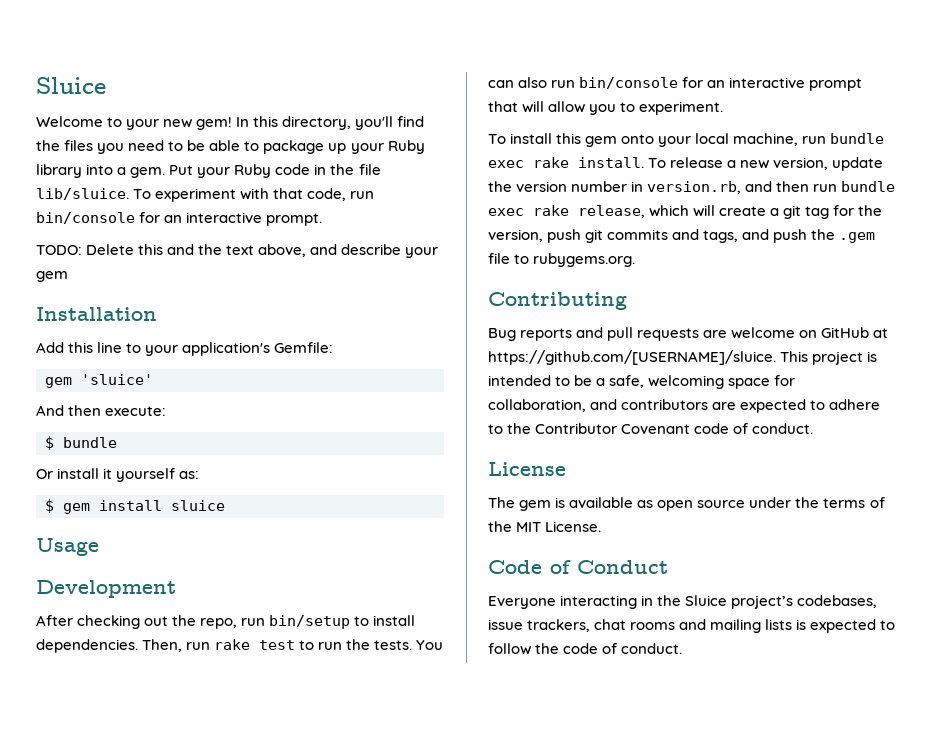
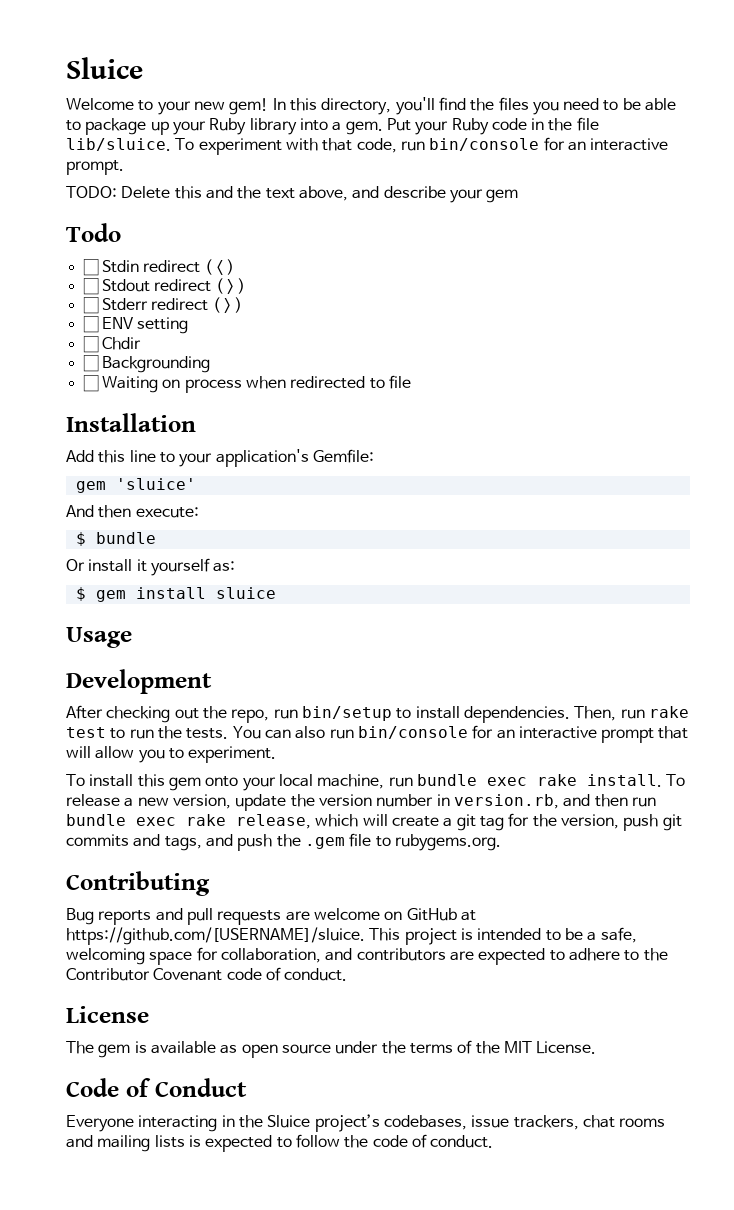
(68, 276) none -> [66,223,121,242] [82,259,235,276] [82,278,246,295] [82,297,243,314] [82,316,189,334] [82,336,141,353] [82,355,210,373] [82,375,411,393] // Todo // ☐ Stdin redirect ( < ) // ☐ Stdout redirect ( > ) // ☐ Stderr redirect ( > ) // ☐ ENV setting // ☐ Chdir // ☐ Backgrounding // ☐ Waiting on process when redirected to file

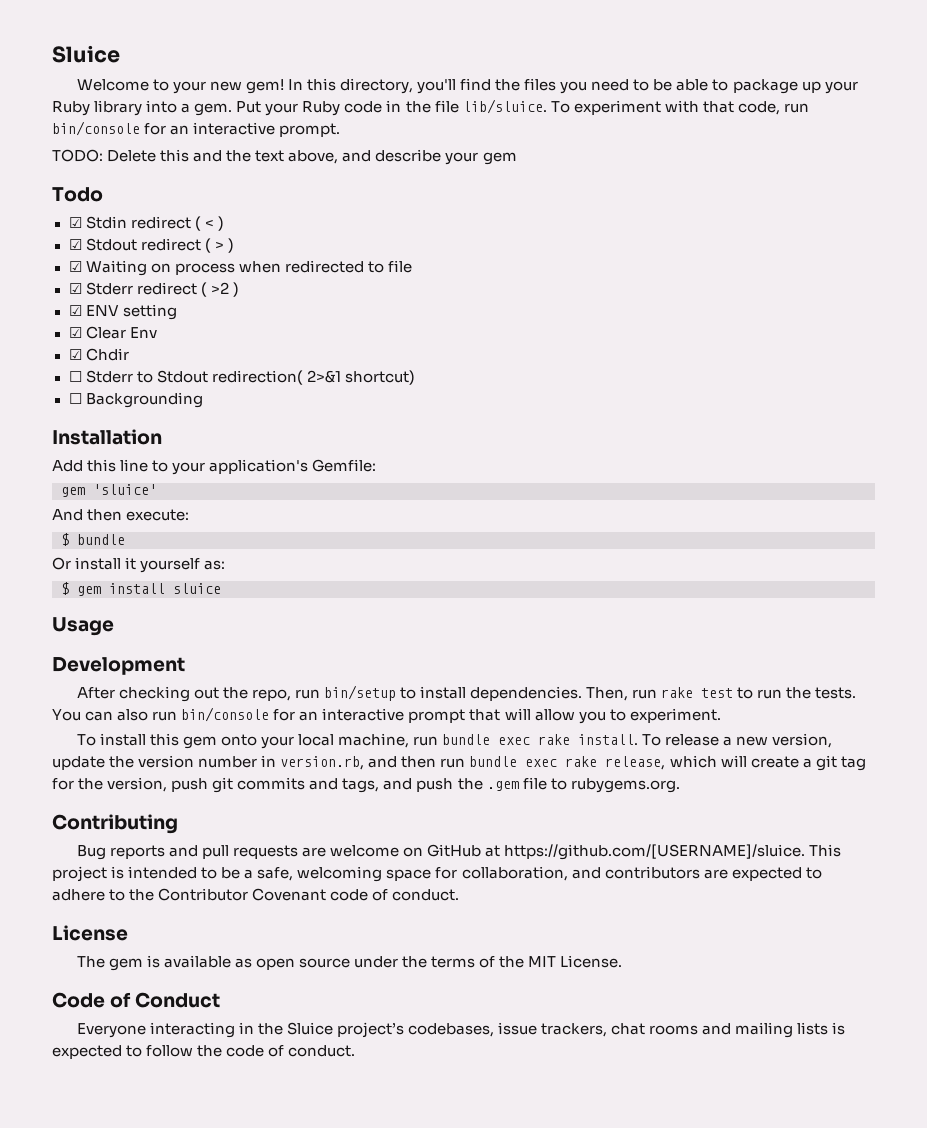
[82,259,99,276] ☐ -> [68,217,82,228] ☑
[82,278,99,295] ☐ -> [68,239,82,250] ☑
[82,297,243,314] [82,316,189,334] [82,336,141,353] [82,355,210,373] [82,375,99,392] ☐ Stderr redirect ( > ) // ☐ ENV setting // ☐ Chdir // ☐ Backgrounding // ☐ -> [68,261,82,272] ☑
(411, 382) none -> [68,282,239,297] [68,304,177,320] [68,326,157,339] [68,348,129,361] [68,370,415,385] [68,392,203,408] // ☑ Stderr redirect ( >2 ) // ☑ ENV setting // ☑ Clear Env // ☑ Chdir // ☐ Stderr to Stdout redirection( 2>&1 shortcut) // ☐ Backgrounding

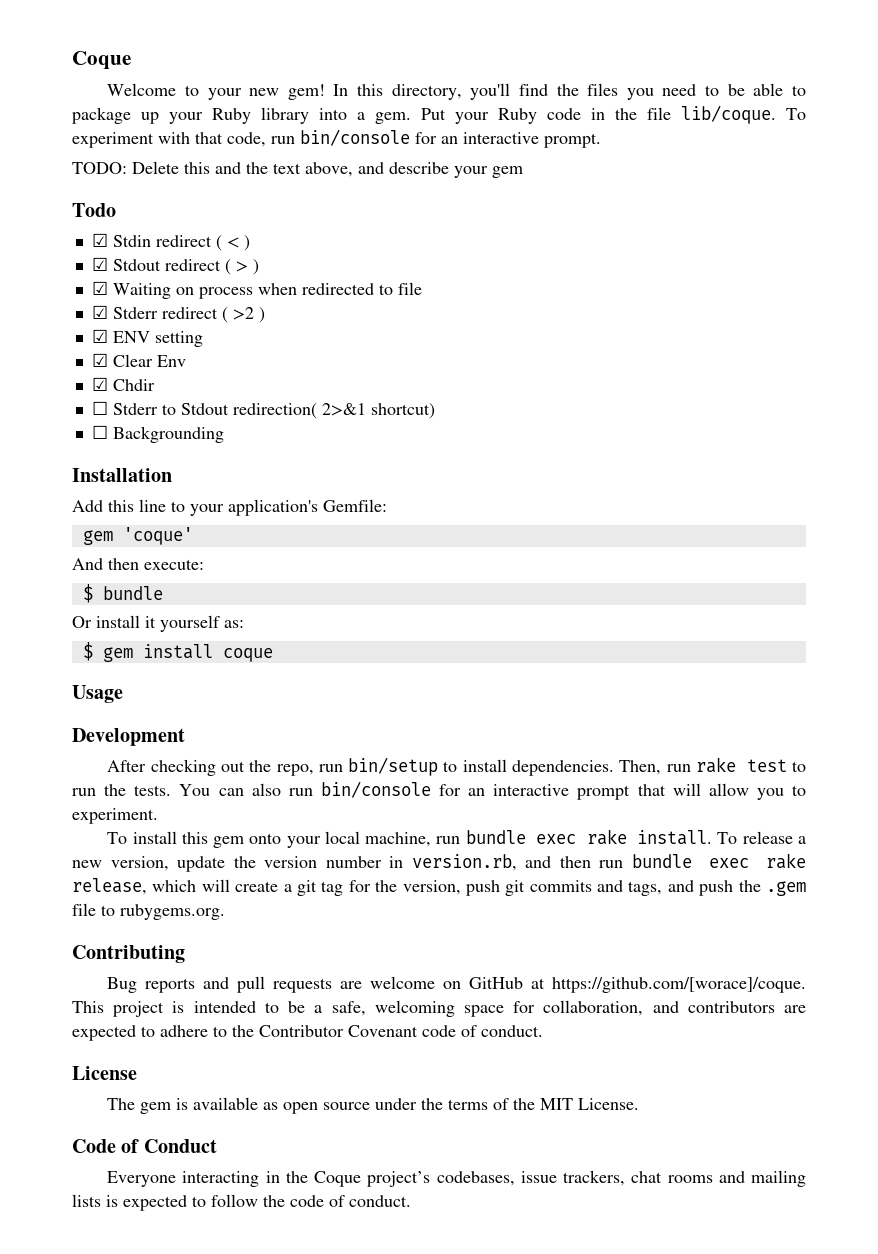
[52,45,120,63] Sluice -> [72,51,131,70] Coque
[462,99,547,114] lib/sluice. -> [681,105,776,124] lib/coque.
[93,484,157,495] 'sluice' -> [122,527,193,545] 'coque'
[173,583,221,594] sluice -> [222,648,273,662] coque
[504,844,806,860] https://github.com/[USERNAME]/sluice. -> [552,977,807,993] https://github.com/[worace]/coque.
[286,1022,333,1035] Sluice -> [314,1171,362,1187] Coque

